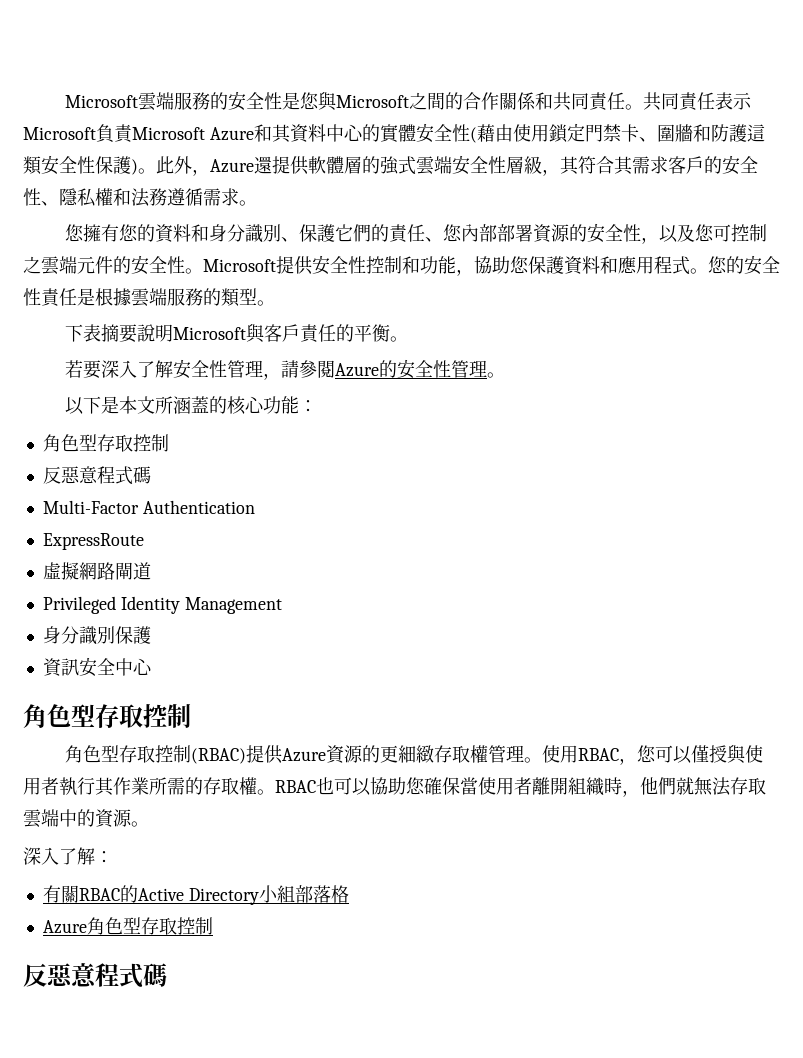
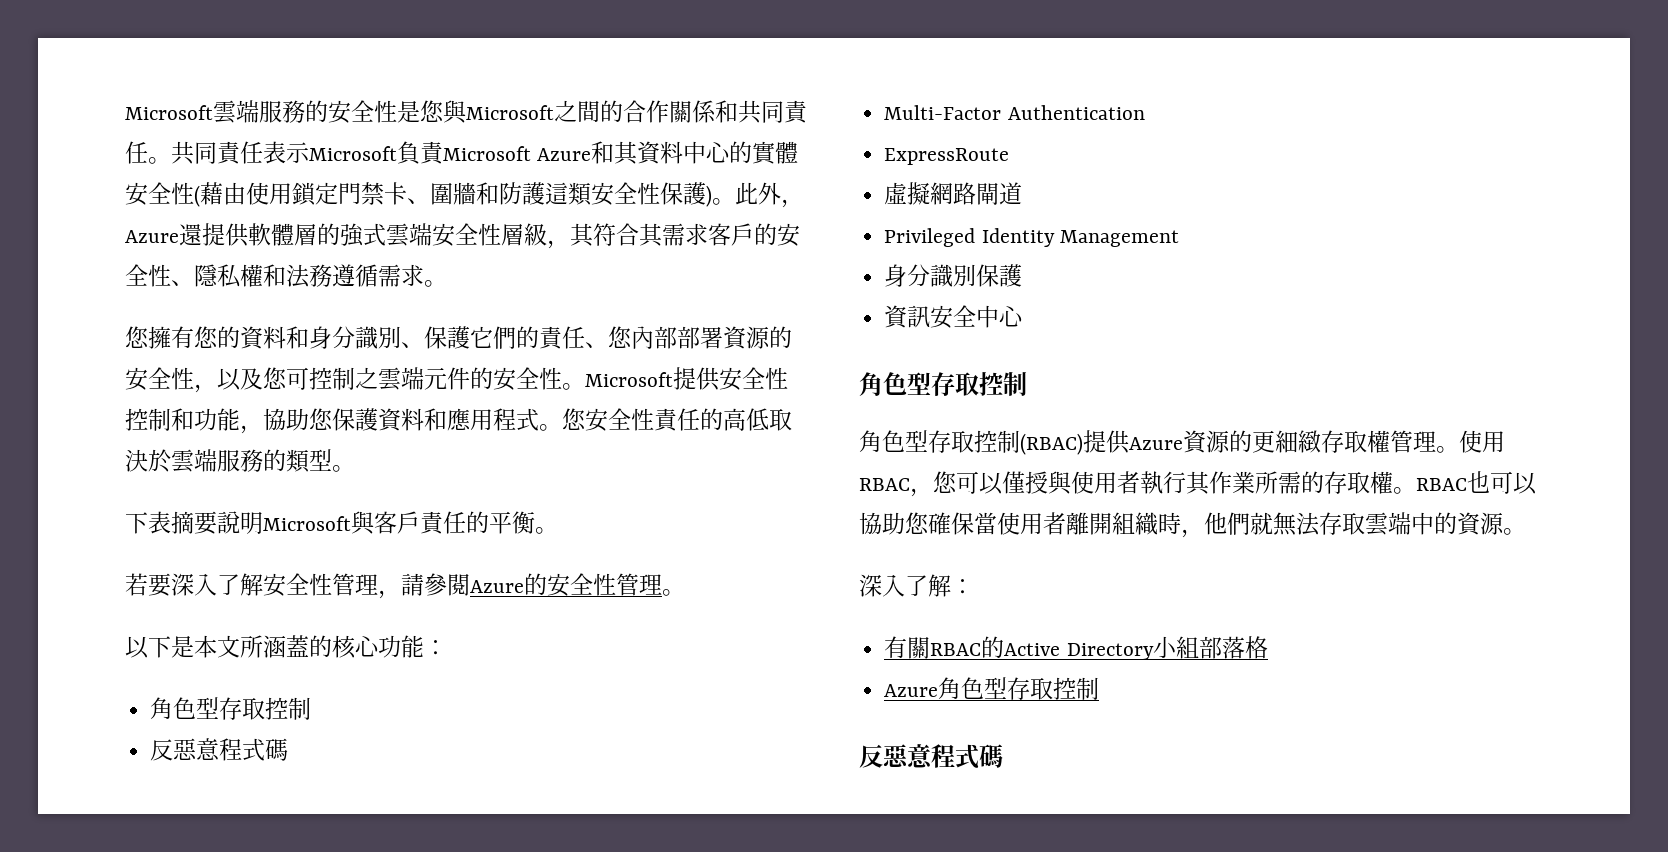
[726,256,744,274] 的 -> (586, 419) none
[77,288,131,306] 是根據 -> [700,408,792,431] [125,449,171,473] 的高低取決於

